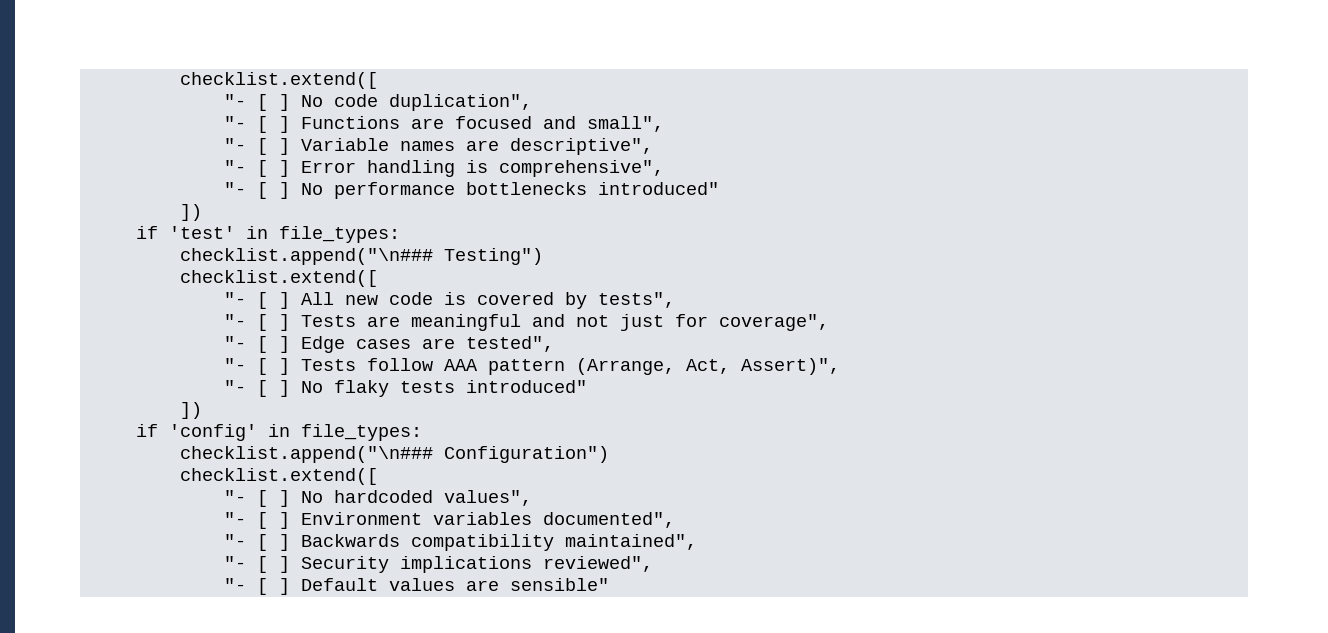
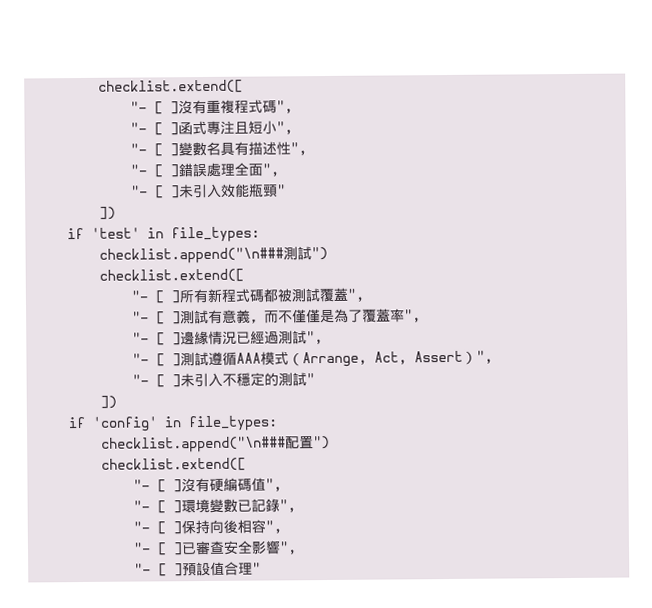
[179,72,378,89] [223,94,532,111] [223,116,664,133] [223,138,653,155] [223,160,664,177] [223,182,719,199] checklist.extend([ // "- [ ] No code duplication", // "- [ ] Functions are focused and small", // "- [ ] Variable names are descriptive", // "- [ ] Error handling is comprehensive", // "- [ ] No performance bottlenecks introduced" -> [97,79,243,94] [129,99,293,115] [129,120,293,136] [129,141,307,157] [129,162,279,178] [130,183,286,199] checklist.extend([ // "- [ ]沒有重複程式碼", // "- [ ]函式專注且短小", // "- [ ]變數名具有描述性", // "- [ ]錯誤處理全面", // "- [ ]未引入效能瓶頸"
[443,248,543,265] [179,270,378,287] [223,292,675,309] [223,314,829,331] [223,336,554,353] [223,358,840,375] [223,380,587,397] Testing") // checklist.extend([ // "- [ ] All new code is covered by tests", // "- [ ] Tests are meaningful and not just for coverage", // "- [ ] Edge cases are tested", // "- [ ] Tests follow AAA pattern (Arrange, Act, Assert)", // "- [ ] No flaky tests introduced" -> [282,246,328,261] [98,268,244,283] [130,287,364,304] [131,308,421,325] [131,330,323,346] [131,350,493,368] [131,372,315,388] 測試") // checklist.extend([ // "- [ ]所有新程式碼都被測試覆蓋", // "- [ ]測試有意義，而不僅僅是為了覆蓋率", // "- [ ]邊緣情況已經過測試", // "- [ ]測試遵循AAA模式（Arrange, Act, Assert）", // "- [ ]未引入不穩定的測試"
[443,446,609,463] [179,468,378,485] [223,490,532,507] [223,512,675,529] [223,534,697,551] [223,556,653,573] [223,578,609,595] Configuration") // checklist.extend([ // "- [ ] No hardcoded values", // "- [ ] Environment variables documented", // "- [ ] Backwards compatibility maintained", // "- [ ] Security implications reviewed", // "- [ ] Default values are sensible" -> [284,435,330,450] [100,457,246,472] [132,477,282,493] [132,498,296,514] [132,519,282,535] [132,540,297,556] [133,561,261,577] 配置") // checklist.extend([ // "- [ ]沒有硬編碼值", // "- [ ]環境變數已記錄", // "- [ ]保持向後相容", // "- [ ]已審查安全影響", // "- [ ]預設值合理"

